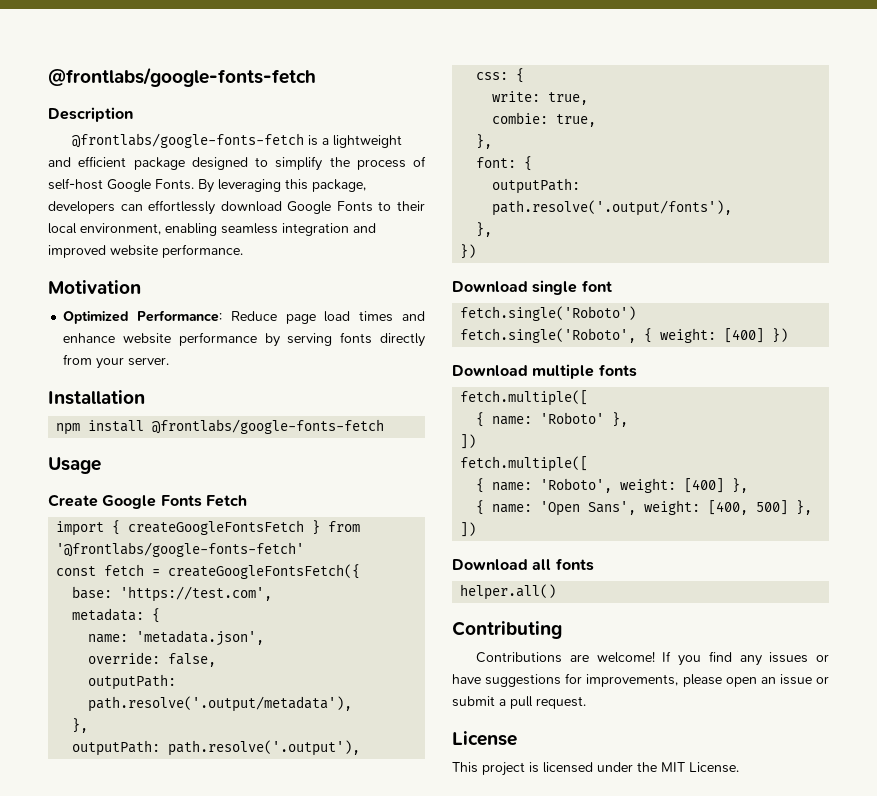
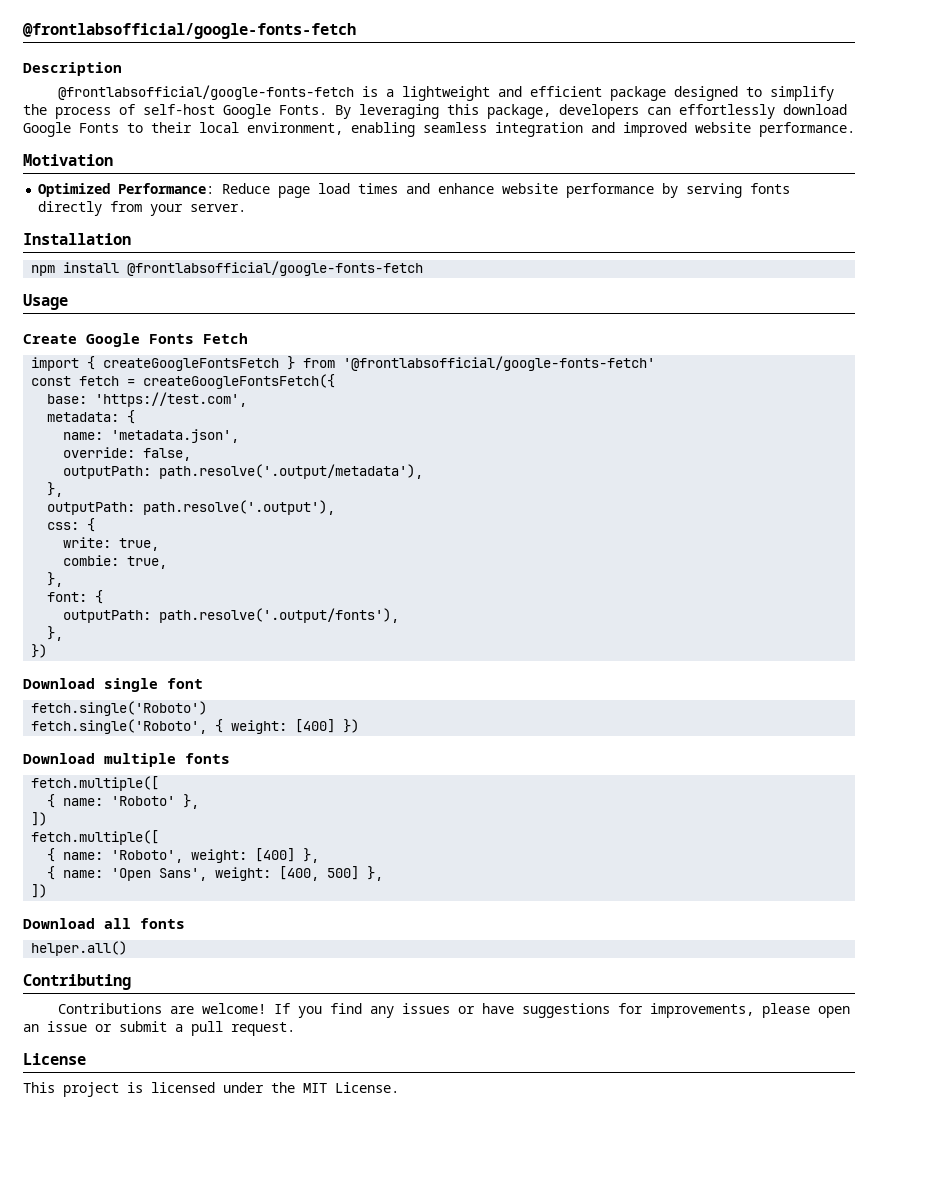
[48,67,316,87] @frontlabs/google-fonts-fetch -> [23,23,356,39] @frontlabsofficial/google-fonts-fetch
[72,133,305,148] @frontlabs/google-fonts-fetch -> [58,85,355,100] @frontlabsofficial/google-fonts-fetch
[152,419,385,434] @frontlabs/google-fonts-fetch -> [127,261,424,276] @frontlabsofficial/google-fonts-fetch
[56,542,305,557] '@frontlabs/google-fonts-fetch' -> [343,356,656,371] '@frontlabsofficial/google-fonts-fetch'

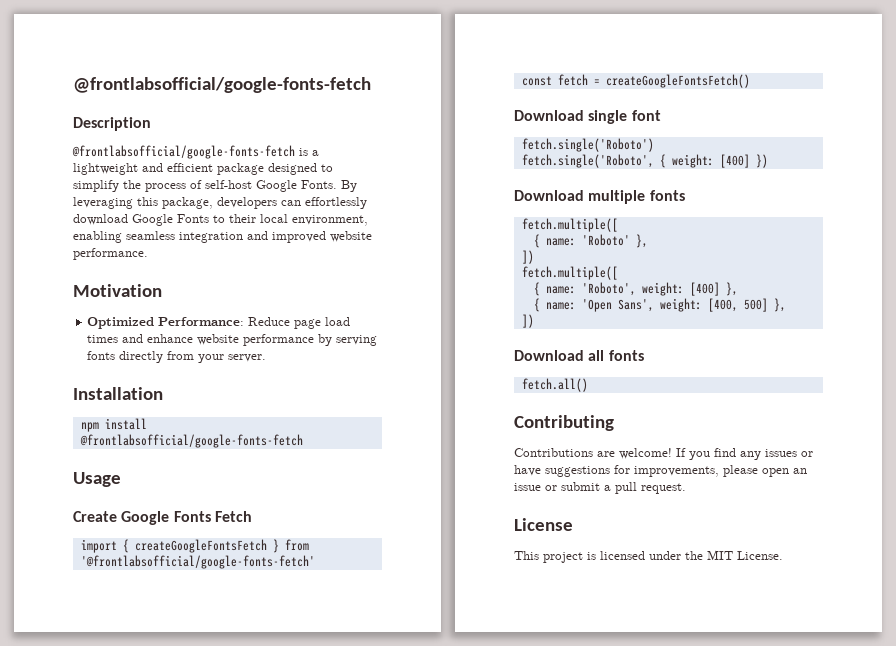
[143,374,336,389] [47,392,248,407] [47,410,136,424] [63,429,240,443] [63,447,192,461] [63,464,424,479] [47,482,64,497] [47,500,336,515] [47,518,96,532] [63,537,160,551] [63,555,168,569] [47,572,64,587] [47,590,104,604] [63,608,400,623] [47,626,64,641] [31,644,48,658] createGoogleFontsFetch({ // base: 'https://test.com', // metadata: { // name: 'metadata.json', // override: false, // outputPath: path.resolve('.output/metadata'), // }, // outputPath: path.resolve('.output'), // css: { // write: true, // combie: true, // }, // font: { // outputPath: path.resolve('.output/fonts'), // }, // }) -> [605,74,750,88] createGoogleFontsFetch()
[31,941,128,956] helper.all() -> [521,378,588,392] fetch.all()

